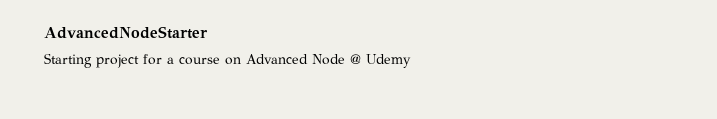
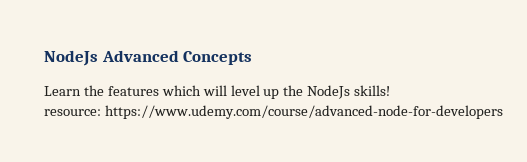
[44,26,208,39] [44,53,411,68] AdvancedNodeStarter // Starting project for a course on Advanced Node @ Udemy -> [44,50,253,66] [44,85,391,99] [44,105,503,119] NodeJs Advanced Concepts // Learn the features which will level up the NodeJs skills! // resource: https://www.udemy.com/course/advanced-node-for-developers

